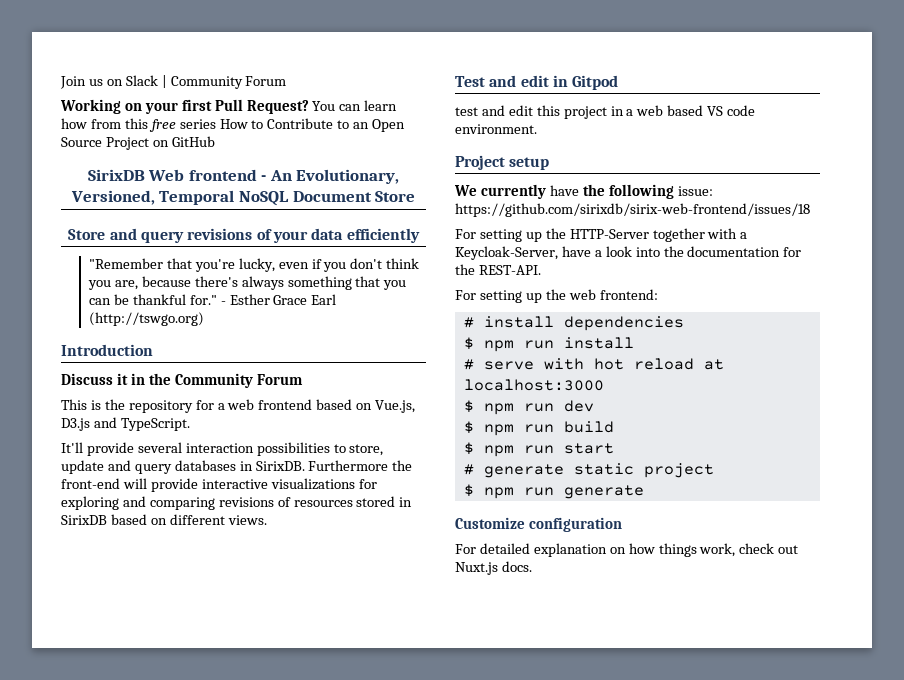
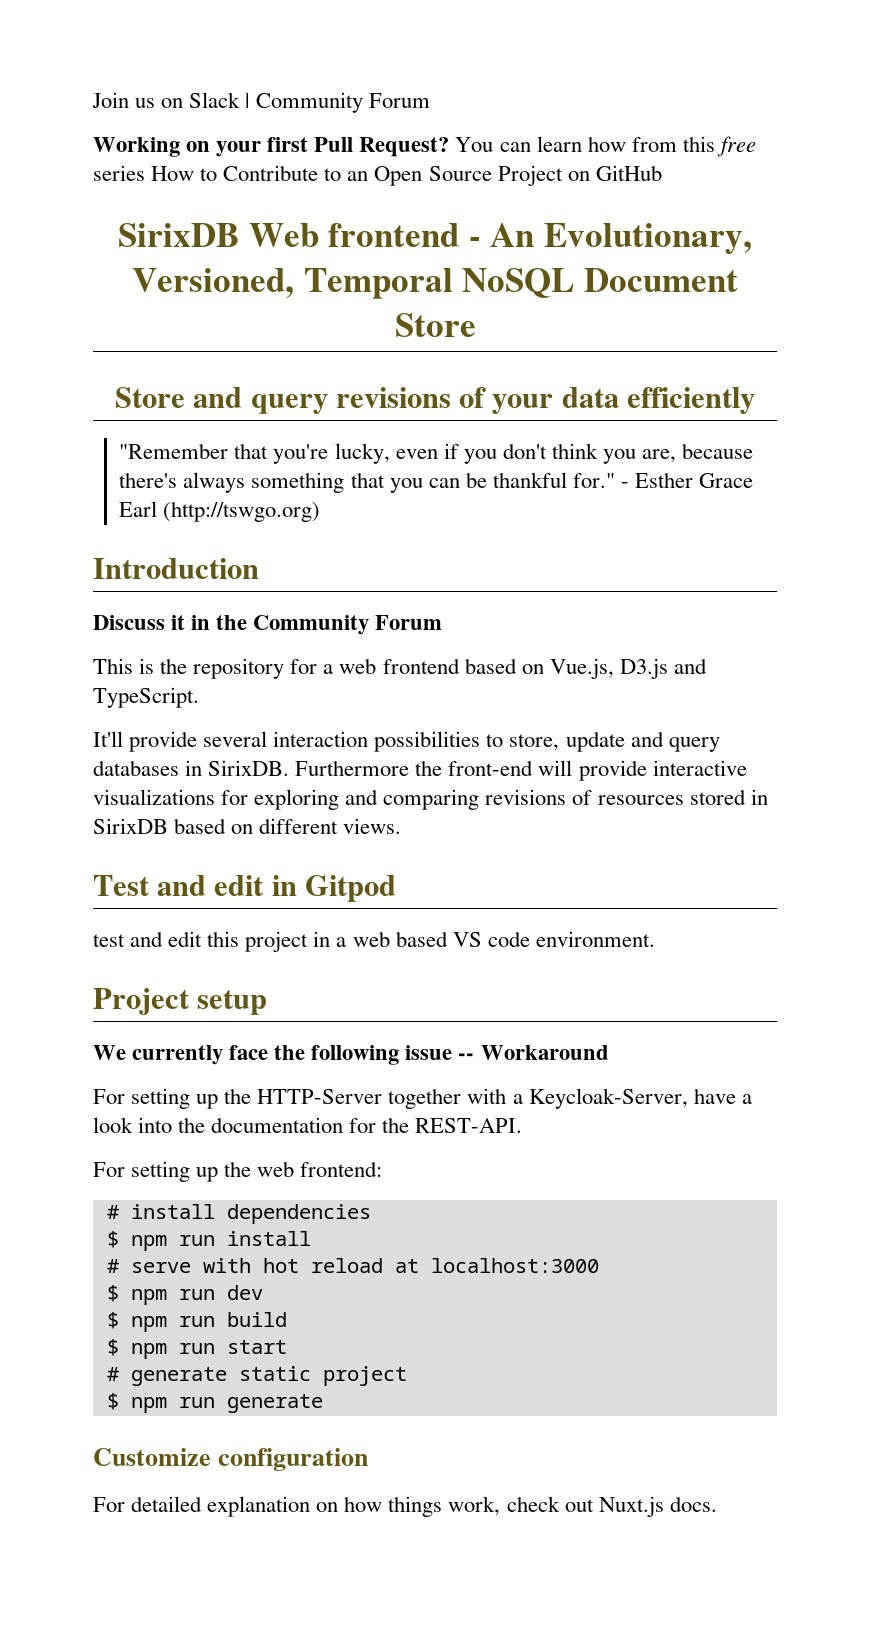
[549,185,579,196] have -> [229,1045,269,1060] face
[677,186,713,196] [455,203,810,217] issue: https://github.com/sirixdb/sirix-web-frontend/issues/18 -> [405,1045,609,1060] issue -- Workaround

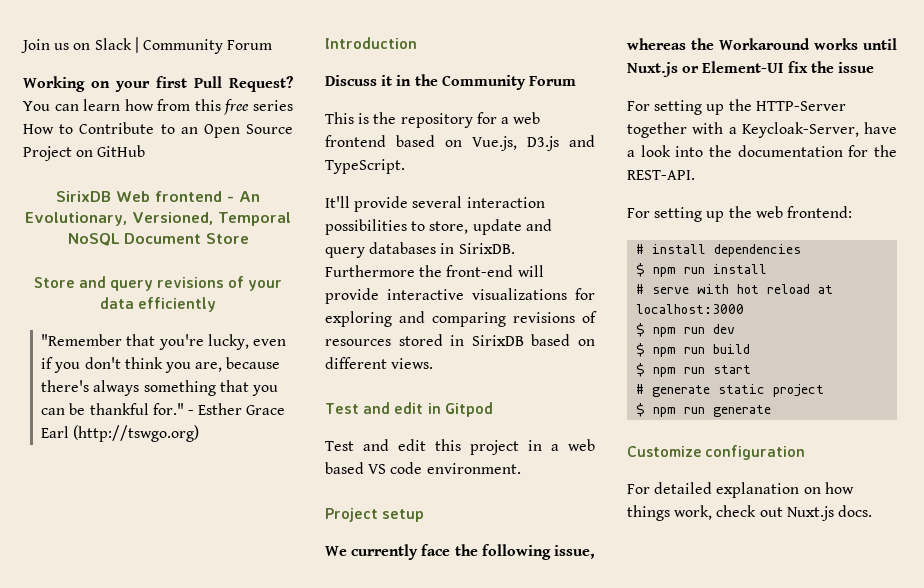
[93,934,125,947] test -> [325,441,354,451] Test
(400, 1055) none -> [554,545,595,559] [627,38,897,50] [627,61,834,77] issue, whereas the Workaround works until Nuxt.js or Element-UI fix the
[458,1045,609,1060] -- Workaround -> (874, 67) none

